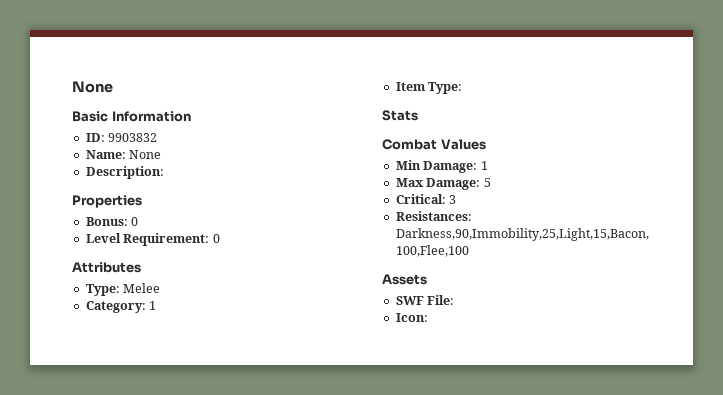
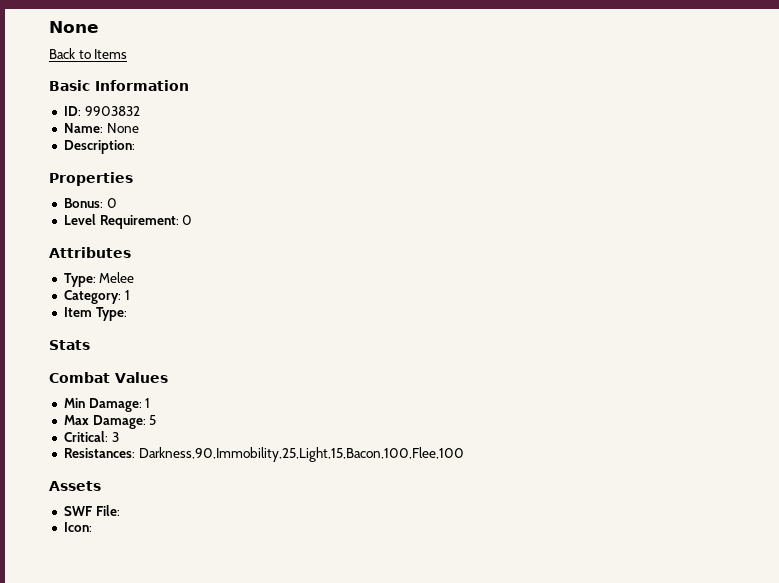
[72,81,113,93] None -> [49,21,99,33] [49,48,128,59] None // Back to Items

